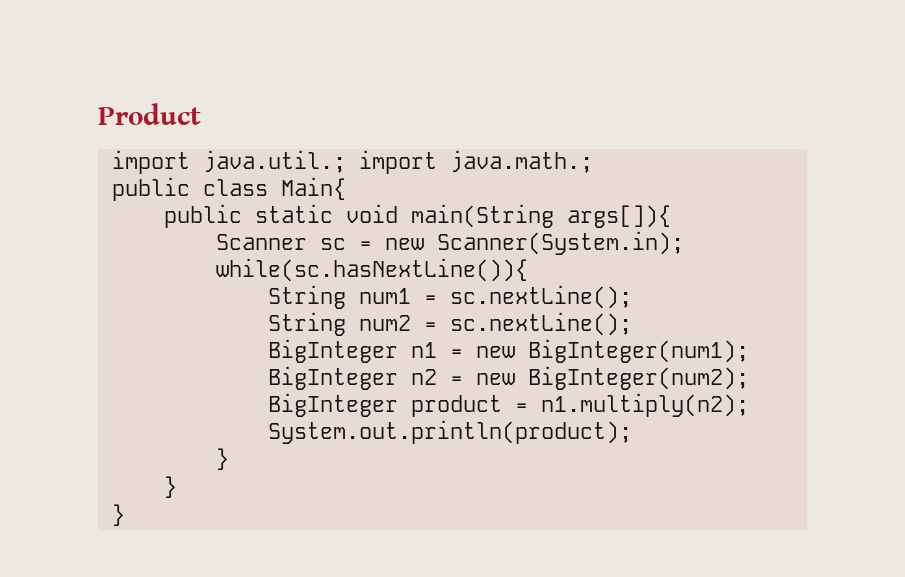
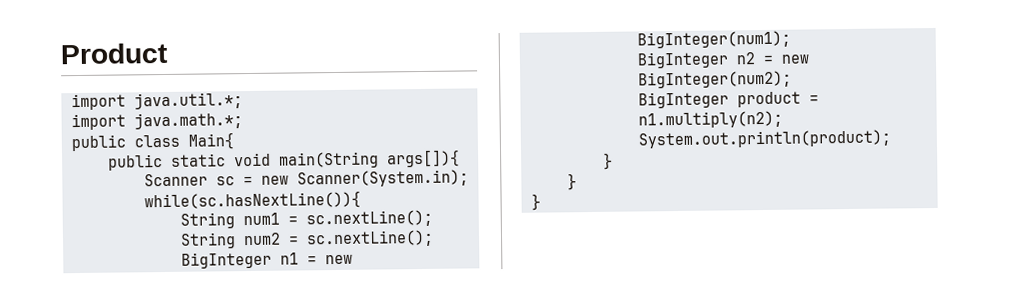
[203,150,594,174] java.util.; import java.math.; -> [133,92,243,110] [70,112,243,131] java.util.*; // import java.math.*;

